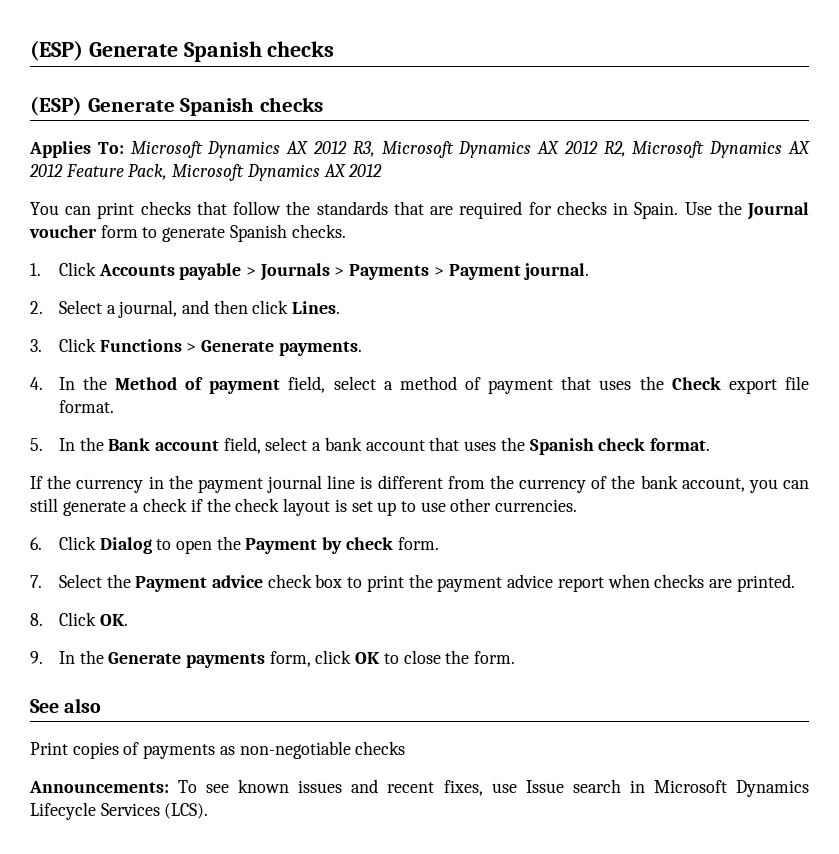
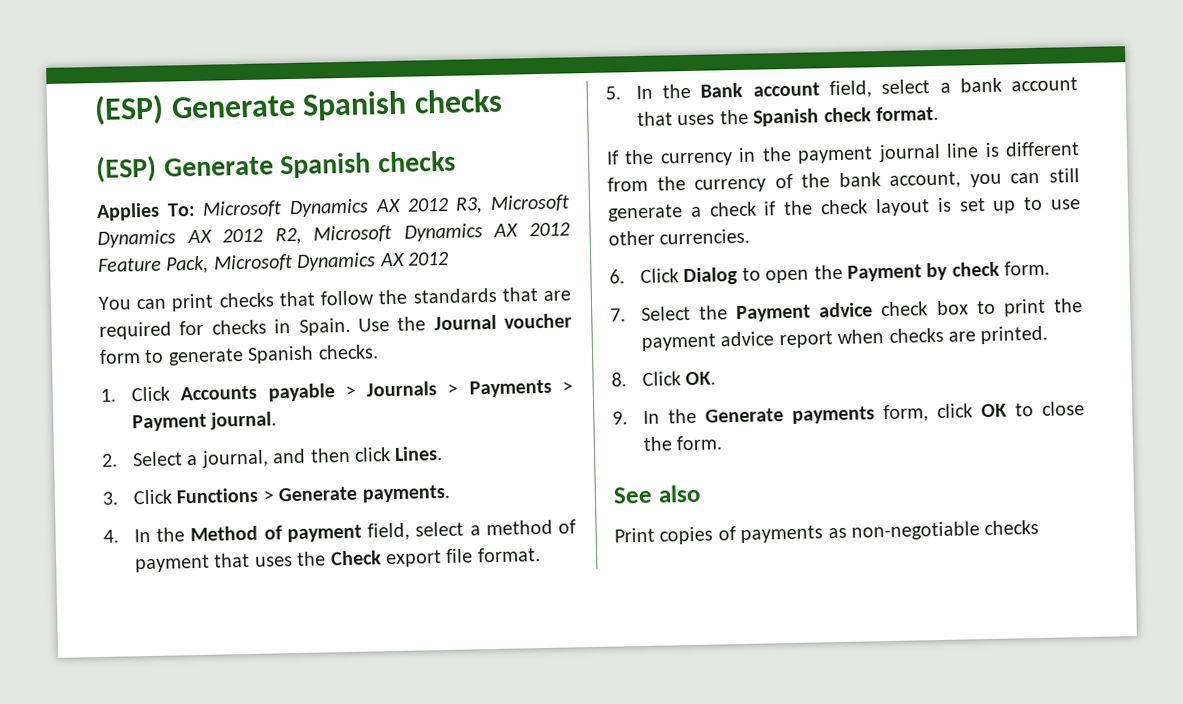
[29,779,810,797] [30,802,209,820] // Announcements: To see known issues and recent fixes, use Issue search in Microsoft Dynamics Lifecycle Services (LCS). -> (1040, 527) none

